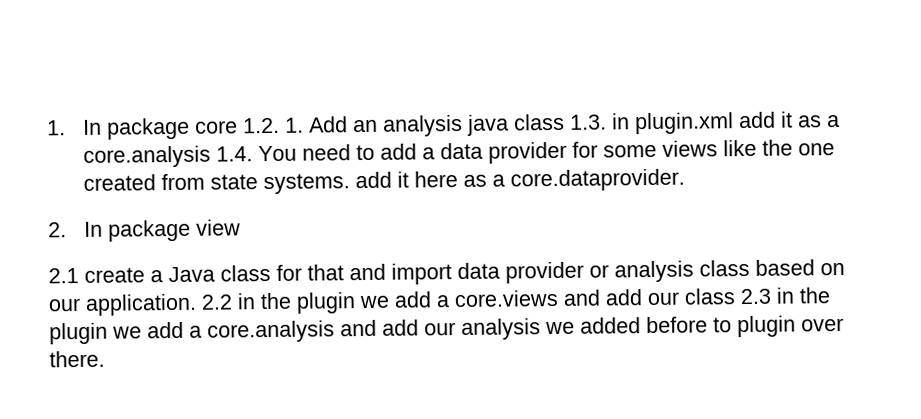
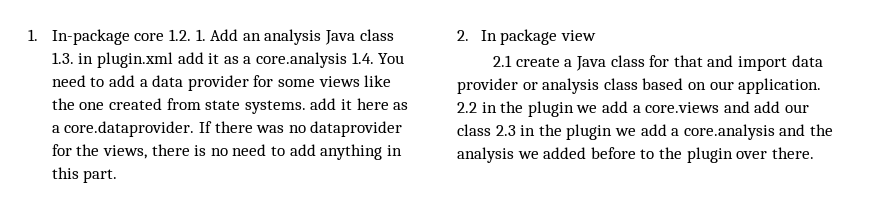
[47,117,191,140] 1. In package -> [28,29,130,45] 1. In-package
[467,114,510,136] java -> [324,30,355,45] Java
(686, 180) none -> [198,121,403,137] [51,144,402,160] [51,167,118,183] If there was no dataprovider for the views, there is no need to add anything in this part.
[382,319,456,336] add our -> [809,124,833,136] the
(732, 325) none -> [658,147,682,159] the

